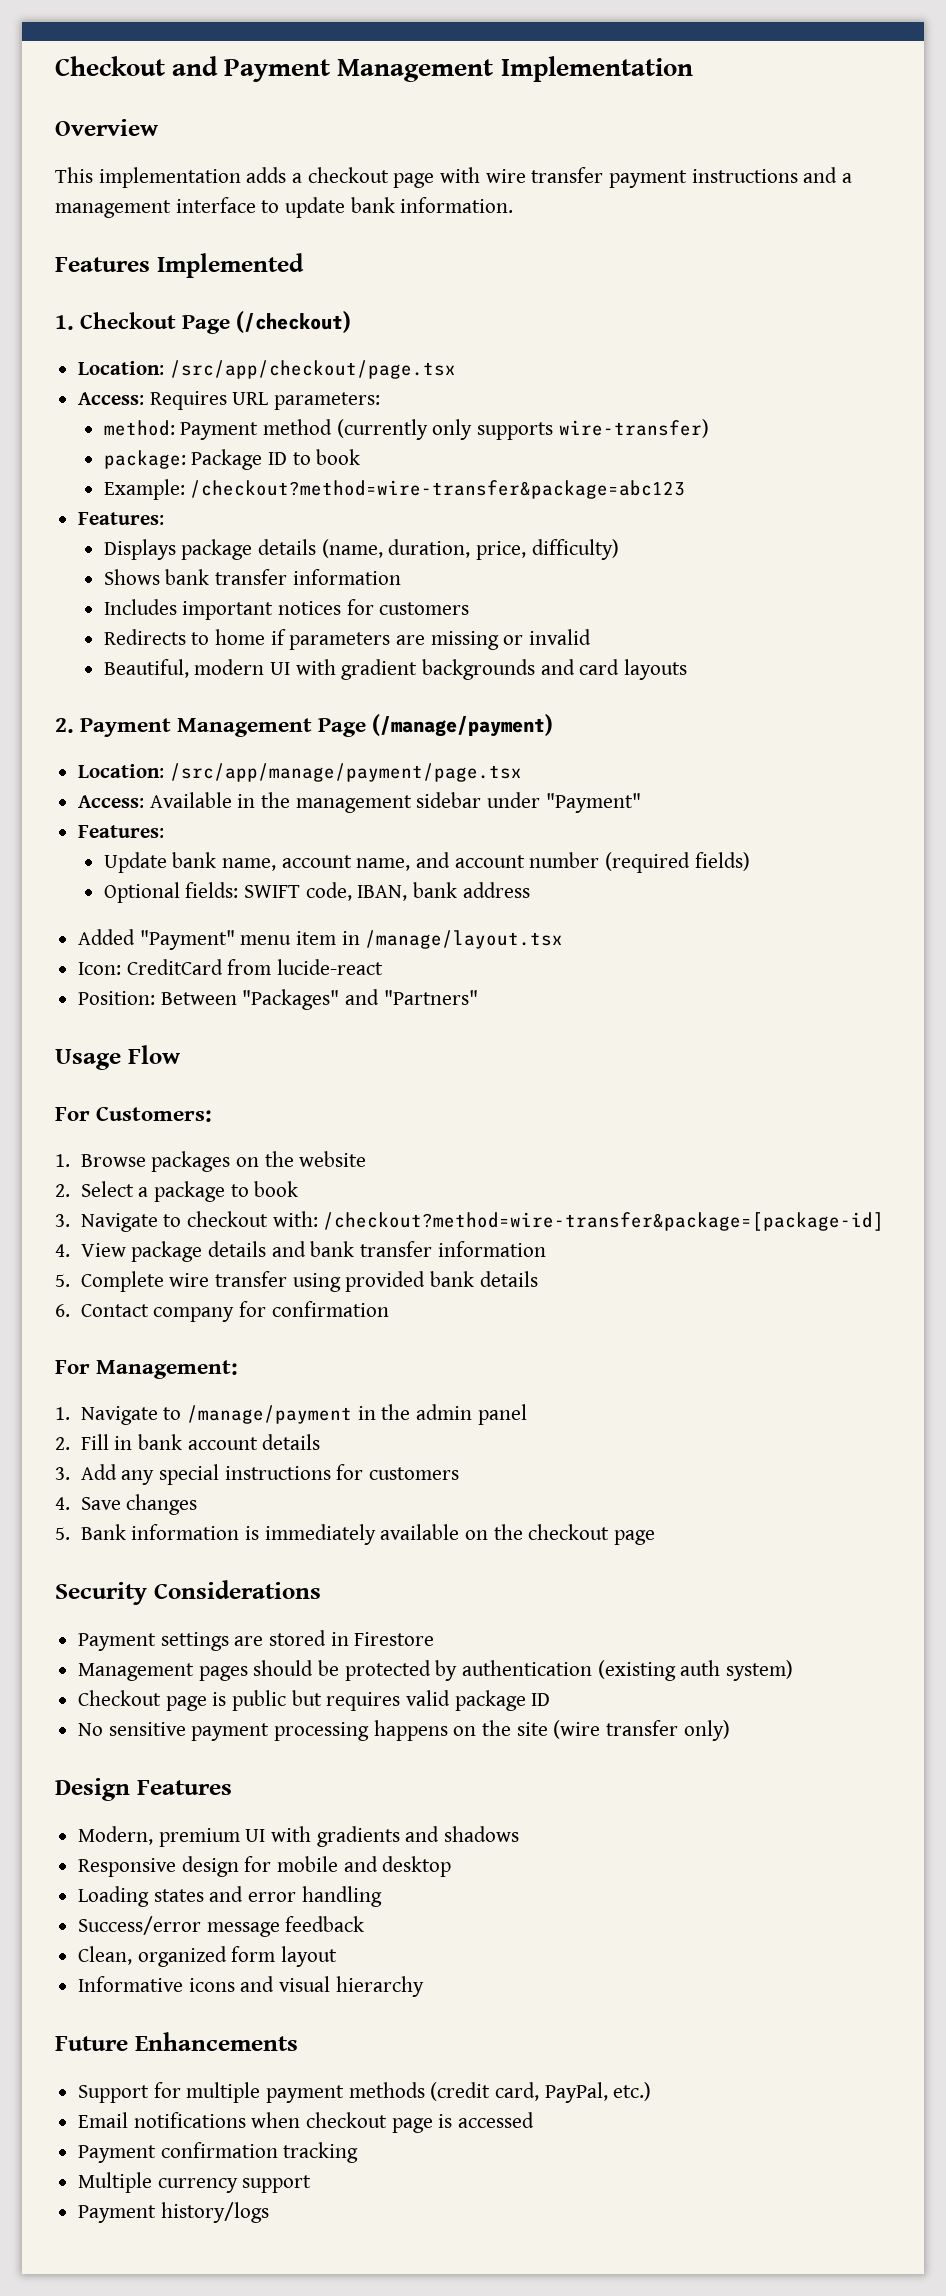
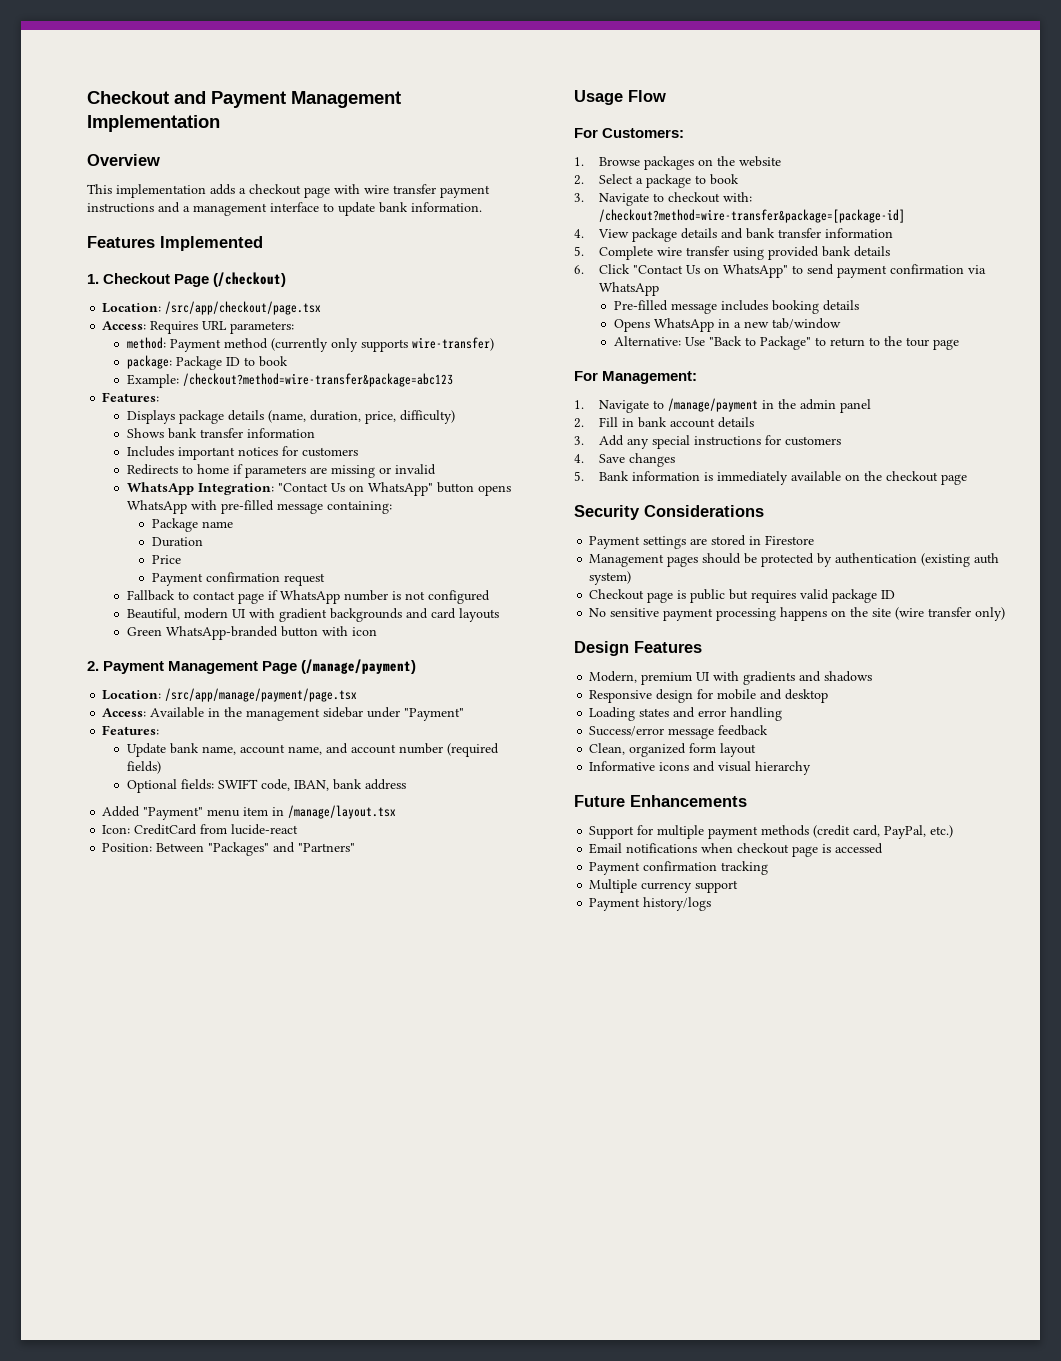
(592, 637) none -> [127,482,512,496] [127,500,393,514] [151,518,233,532] [151,537,203,547] [151,555,181,564] [151,572,325,586] [127,590,491,604] // WhatsApp Integration: "Contact Us on WhatsApp" button opens WhatsApp with pre-filled message containing: // Package name // Duration // Price // Payment confirmation request // Fallback to contact page if WhatsApp number is not configured
(688, 669) none -> [127,626,378,640] // Green WhatsApp-branded button with icon
[80,1301,389,1322] Contact company for confirmation -> [598,264,986,278] [598,282,659,296] [614,300,860,314] [614,318,842,332] [614,336,960,350] Click "Contact Us on WhatsApp" to send payment confirmation via WhatsApp // Pre-filled message includes booking details // Opens WhatsApp in a new tab/window // Alternative: Use "Back to Package" to return to the tour page

